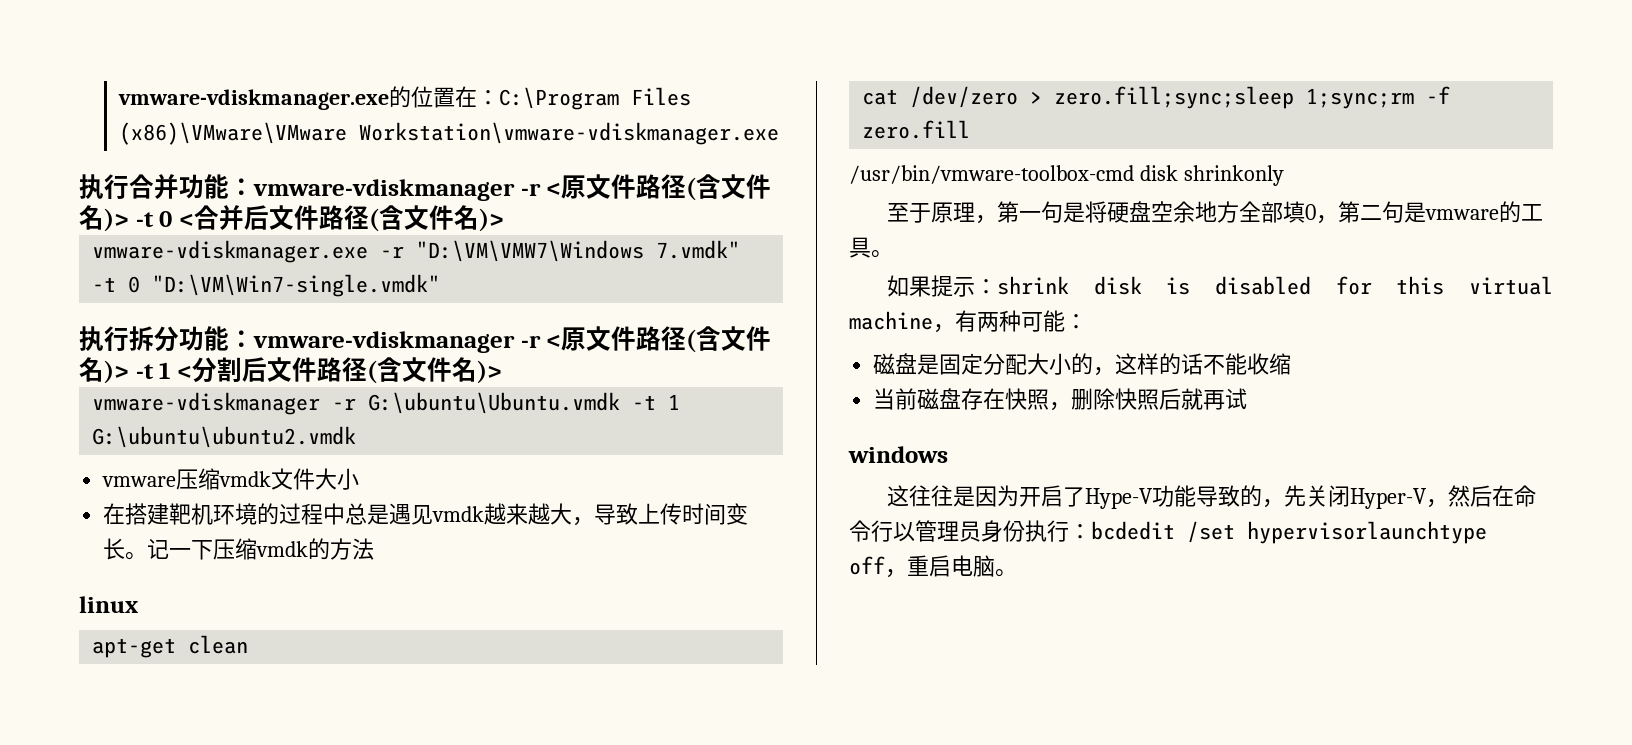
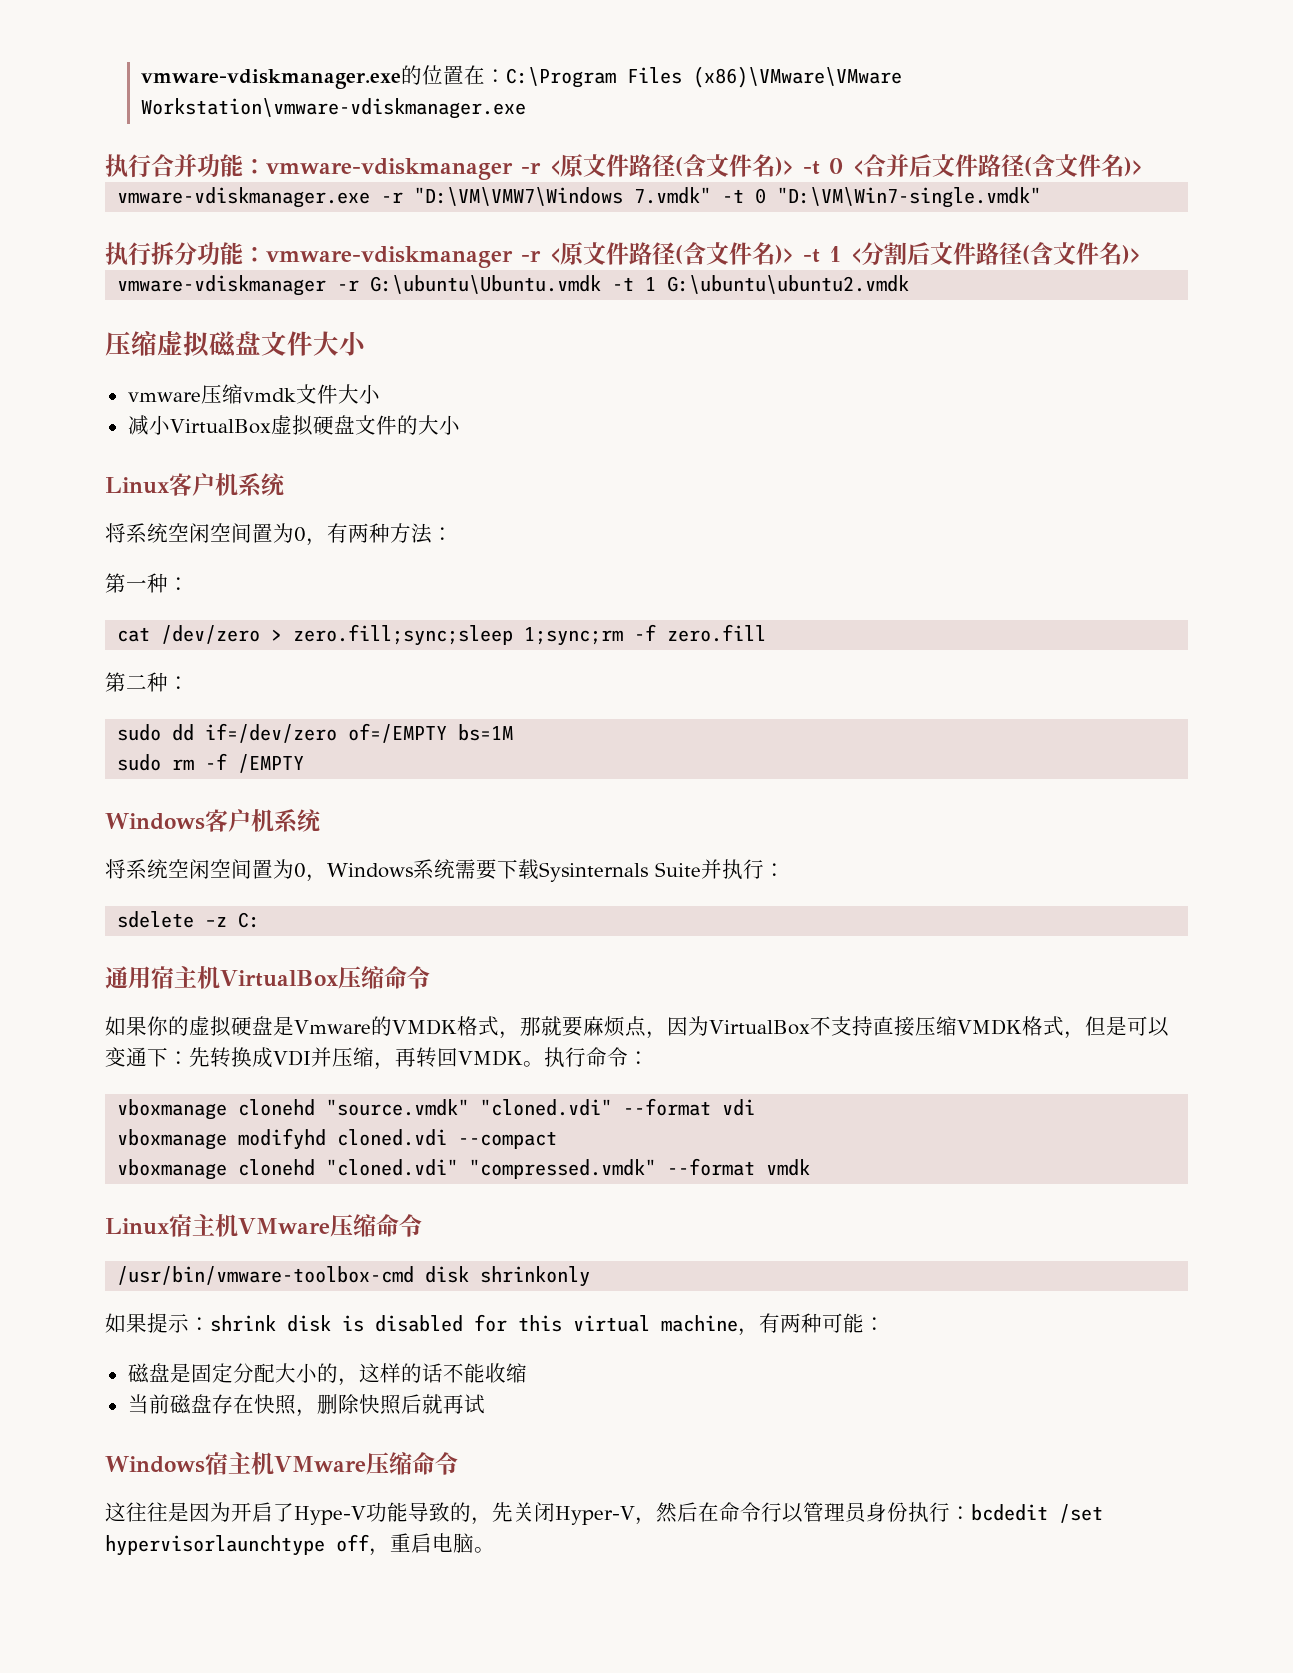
(357, 437) none -> [105,331,367,358] // 压缩虚拟磁盘文件大小
[103,503,749,526] [103,538,375,560] [79,596,138,613] [92,635,249,658] 在搭建靶机环境的过程中总是遇见vmdk越来越大，导致上传时间变长。记一下压缩vmdk的方法 // linux // apt-get clean -> [127,415,460,436] [105,473,286,497] [105,523,453,546] [105,573,189,593] 减小VirtualBox虚拟硬盘文件的大小 // Linux客户机系统 // 将系统空闲空间置为0，有两种方法： // 第一种：
[849,165,1284,186] [886,201,1543,224] [849,237,893,258] /usr/bin/vmware-toolbox-cmd disk shrinkonly // 至于原理，第一句是将硬盘空余地方全部填0，第二句是vmware的工具。 -> [105,672,189,692] [117,723,514,743] [117,753,305,773] [105,809,322,833] [105,859,785,882] [117,911,261,928] [105,966,430,989] [105,1016,1169,1039] [105,1047,649,1070] [117,1098,756,1120] [117,1128,558,1150] [117,1158,811,1180] [105,1214,422,1237] [117,1266,591,1287] 第二种： // sudo dd if=/dev/zero of=/EMPTY bs=1M // sudo rm -f /EMPTY // Windows客户机系统 // 将系统空闲空间置为0，Windows系统需要下载Sysinternals Suite并执行： // sdelete –z C: // 通用宿主机VirtualBox压缩命令 // 如果你的虚拟硬盘是Vmware的VMDK格式，那就要麻烦点，因为VirtualBox不支持直接压缩VMDK格式，但是可以变通下：先转换成VDI并压缩，再转回VMDK。执行命令： // vboxmanage clonehd "source.vmdk" "cloned.vdi" --format vdi // vboxmanage modifyhd cloned.vdi --compact // vboxmanage clonehd "cloned.vdi" "compressed.vmdk" --format vmdk // Linux宿主机VMware压缩命令 // /usr/bin/vmware-toolbox-cmd disk shrinkonly
[848,446,948,463] windows -> [105,1452,458,1475] Windows宿主机VMware压缩命令

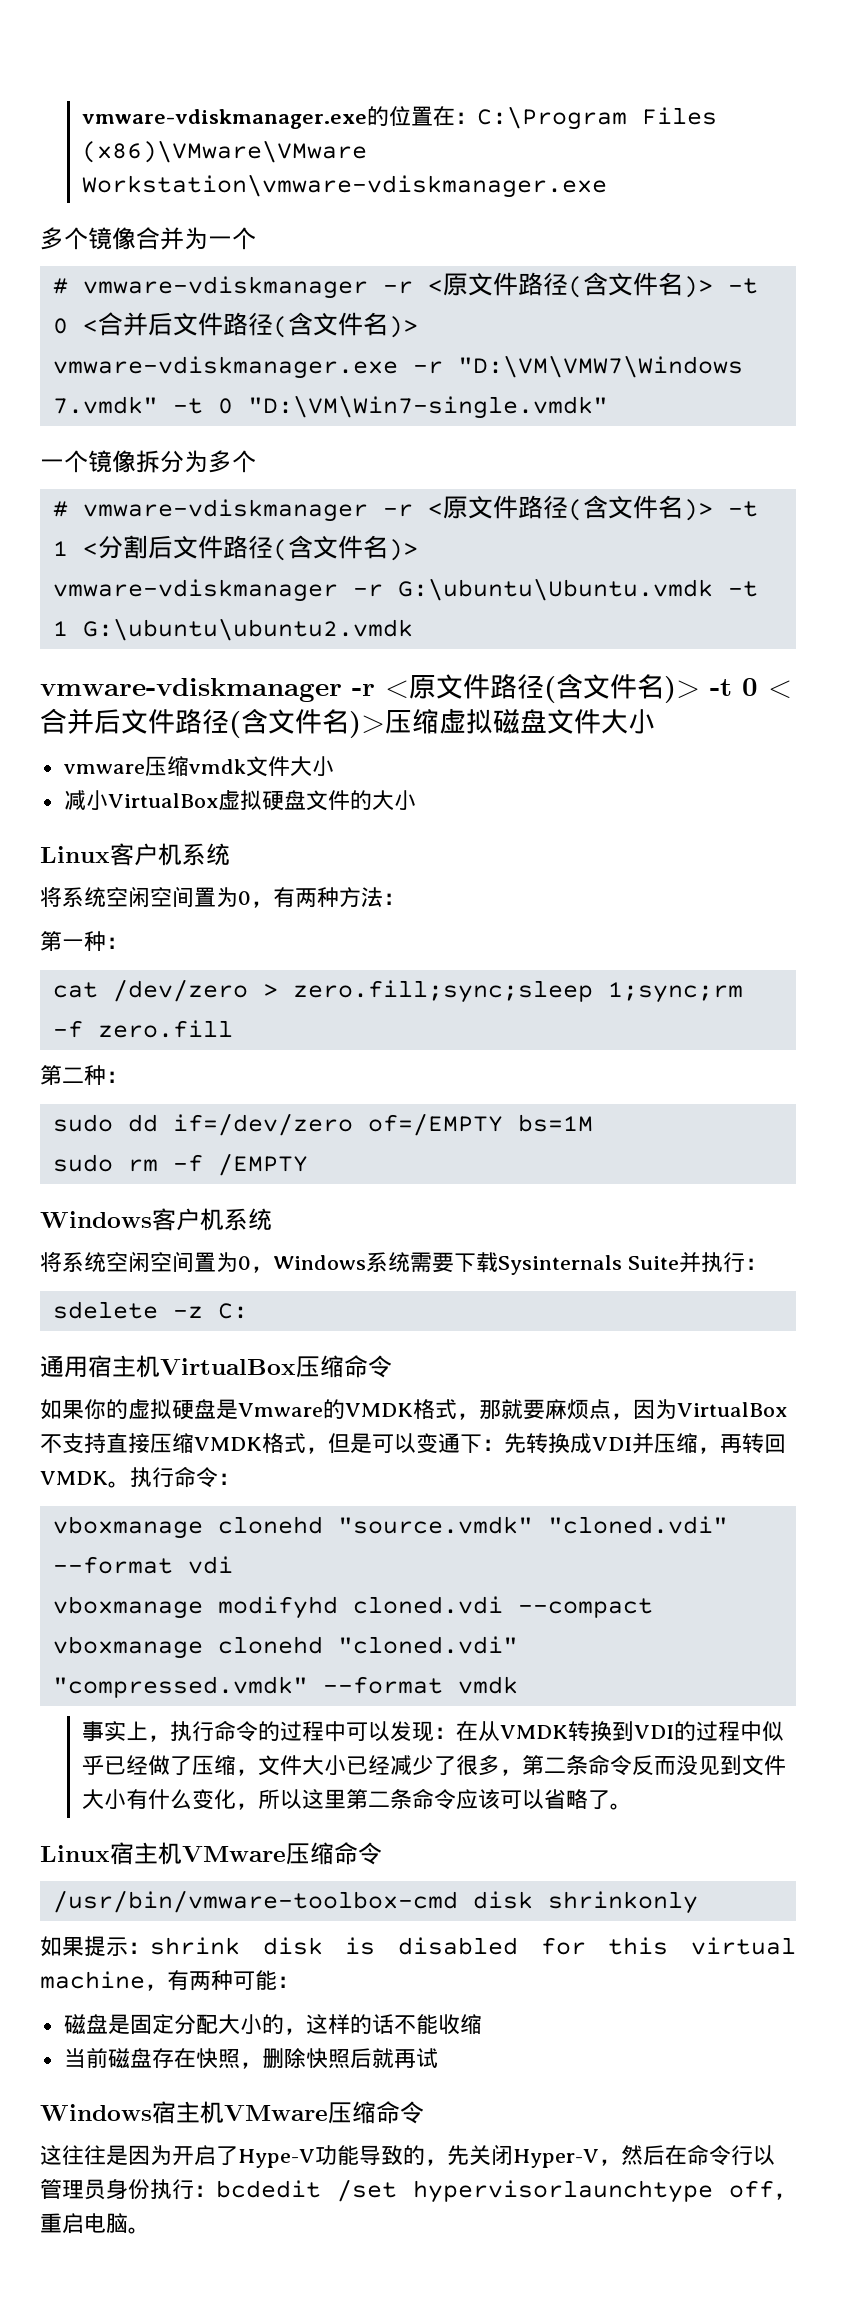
[105,154,266,178] 执行合并功能： -> [40,227,256,250] [52,278,68,294] 多个镜像合并为一个 // #
[105,242,266,266] 执行拆分功能： -> [40,450,256,473] [52,501,68,517] 一个镜像拆分为多个 // #
(910, 284) none -> [40,674,792,703] [40,708,385,738] vmware-vdiskmanager -r <原文件路径(含文件名)> -t 0 <合并后文件路径(含文件名)>
(811, 1167) none -> [81,1720,784,1742] [81,1754,786,1776] [81,1788,632,1810] // 事实上，执行命令的过程中可以发现：在从VMDK转换到VDI的过程中似乎已经做了压缩，文件大小已经减少了很多，第二条命令反而没见到文件大小有什么变化，所以这里第二条命令应该可以省略了。

